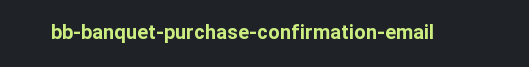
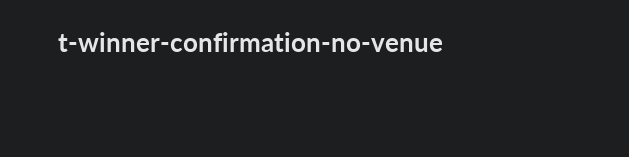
[51,24,434,43] bb-banquet-purchase-confirmation-email -> [58,32,443,52] t-winner-confirmation-no-venue

